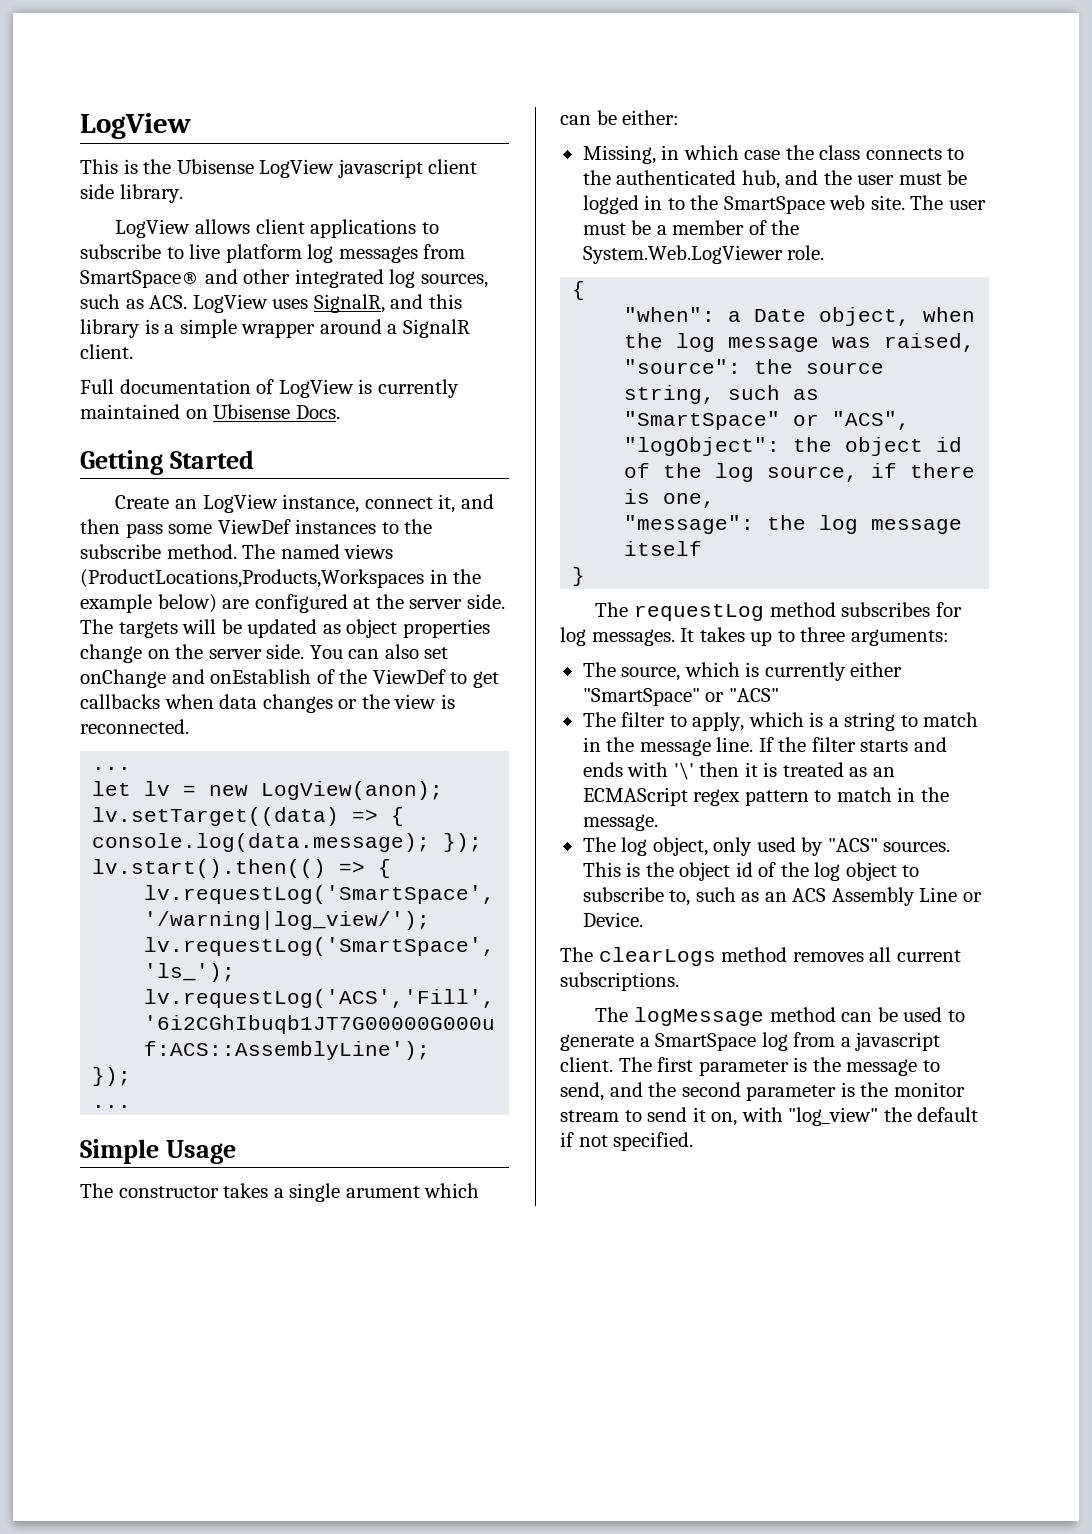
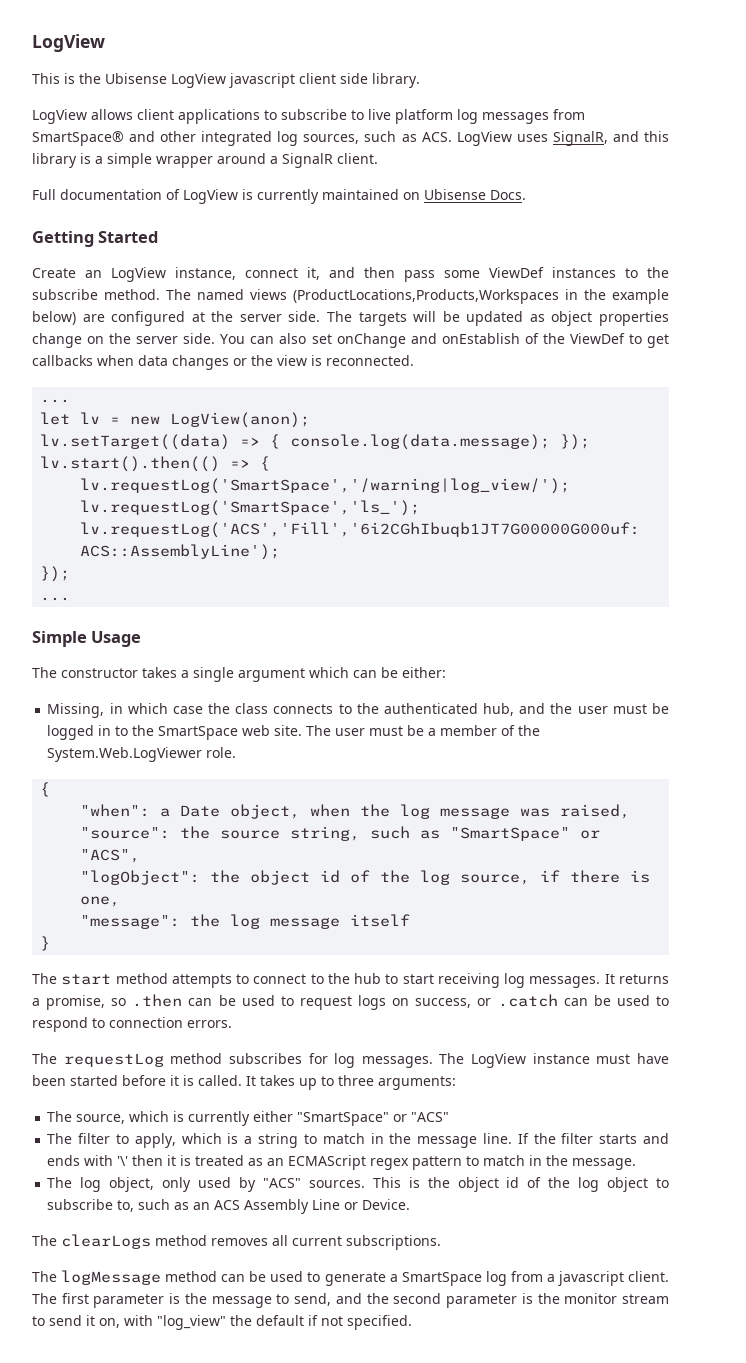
[345,1186,420,1198] arument -> [238,668,305,682] argument
(586, 576) none -> [32,973,669,988] [32,994,670,1010] [32,1017,232,1032] // The start method attempts to connect to the hub to start receiving log messages. It returns a promise, so .then can be used to request logs on success, or .catch can be used to respond to connection errors.
(675, 637) none -> [439,1053,669,1068] [32,1075,242,1086] The LogView instance must have been started before it is called.

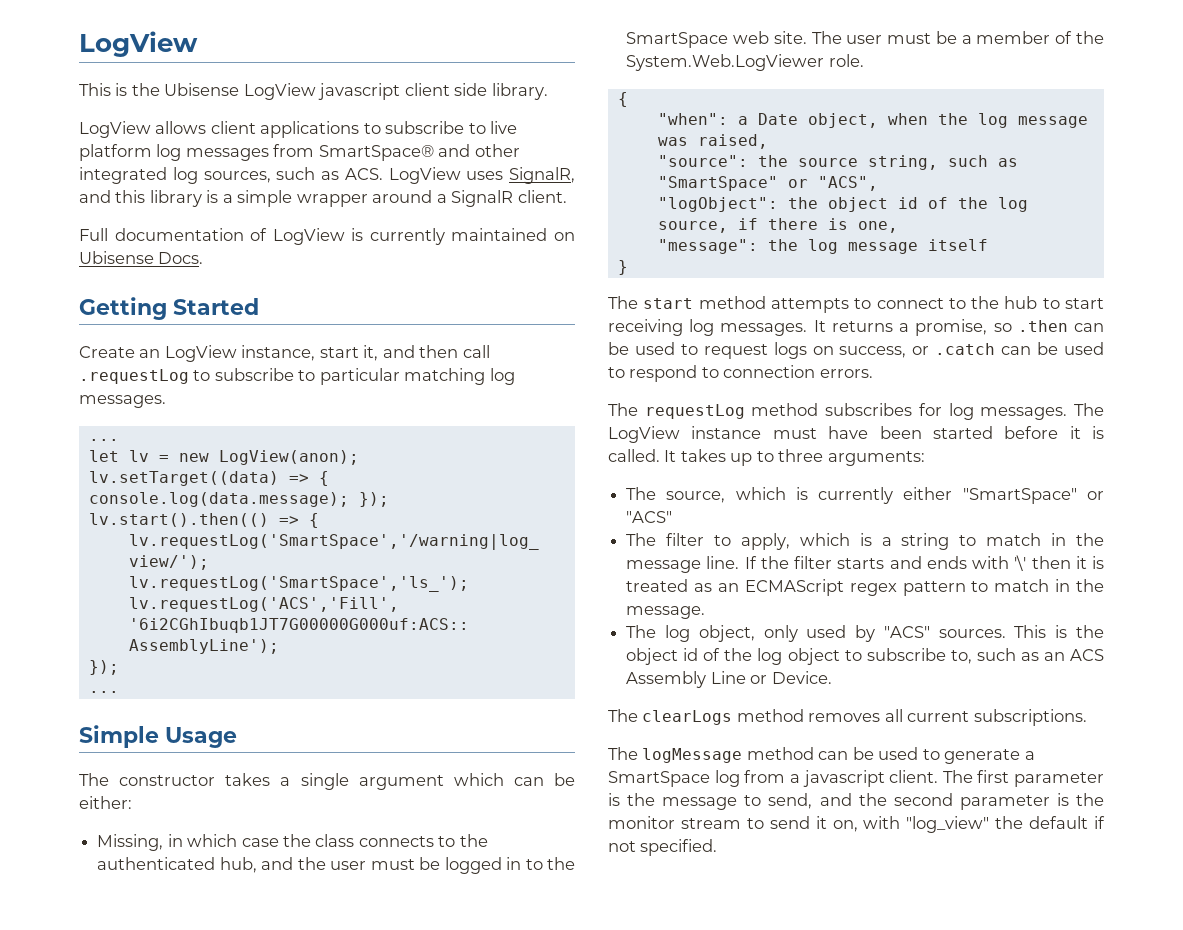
[245,268,298,278] connect -> [319,347,359,358] start
[404,267,669,282] [32,289,669,304] [32,311,669,326] [32,333,669,348] [32,355,414,370] pass some ViewDef instances to the subscribe method. The named views (ProductLocations,Products,Workspaces in the example below) are configured at the server side. The targets will be updated as object properties change on the server side. You can also set onChange and onEstablish of the ViewDef to get callbacks when data changes or the view is reconnected. -> [462,345,490,358] [79,368,515,385] [79,395,166,408] call .requestLog to subscribe to particular matching log messages.

